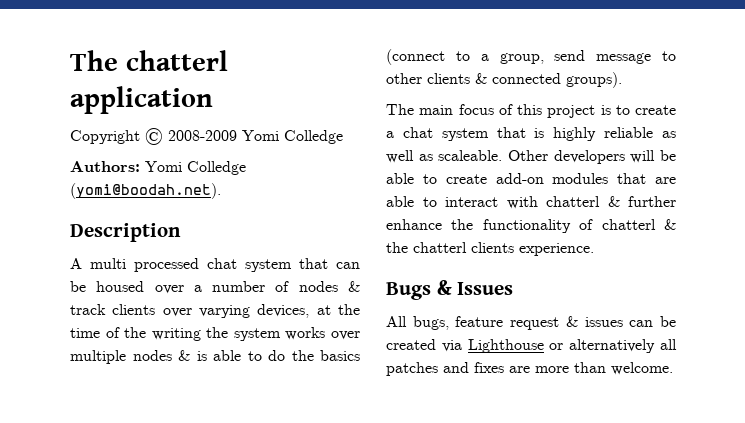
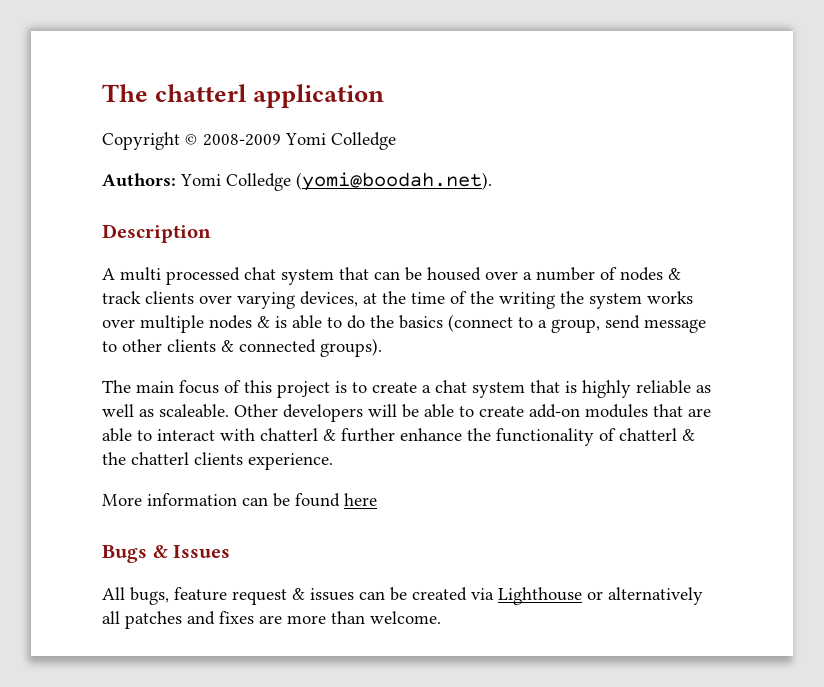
(594, 249) none -> [102,493,377,507] // More information can be found here

